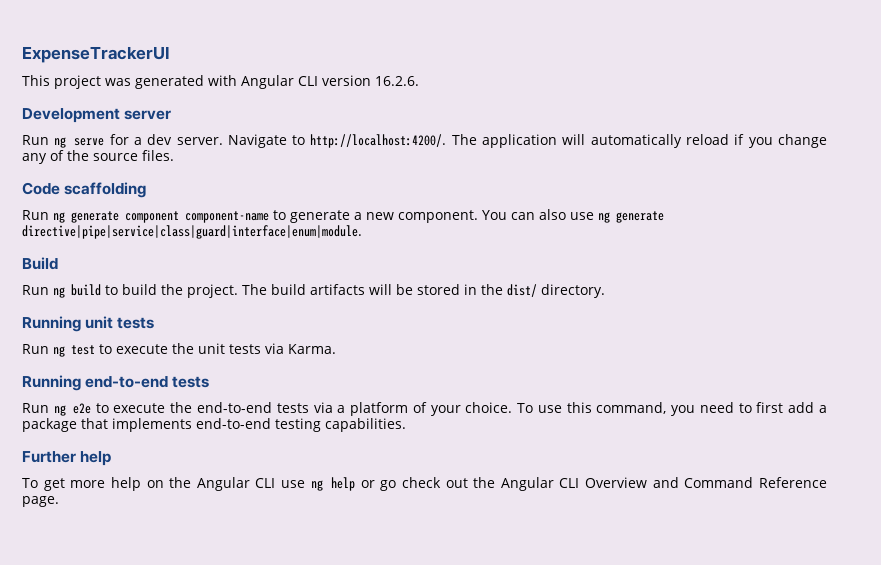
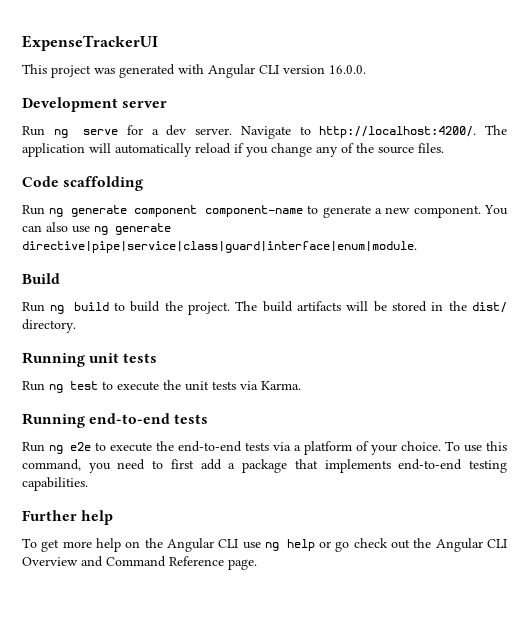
[375,76,419,86] 16.2.6. -> [329,65,366,74] 16.0.0.

